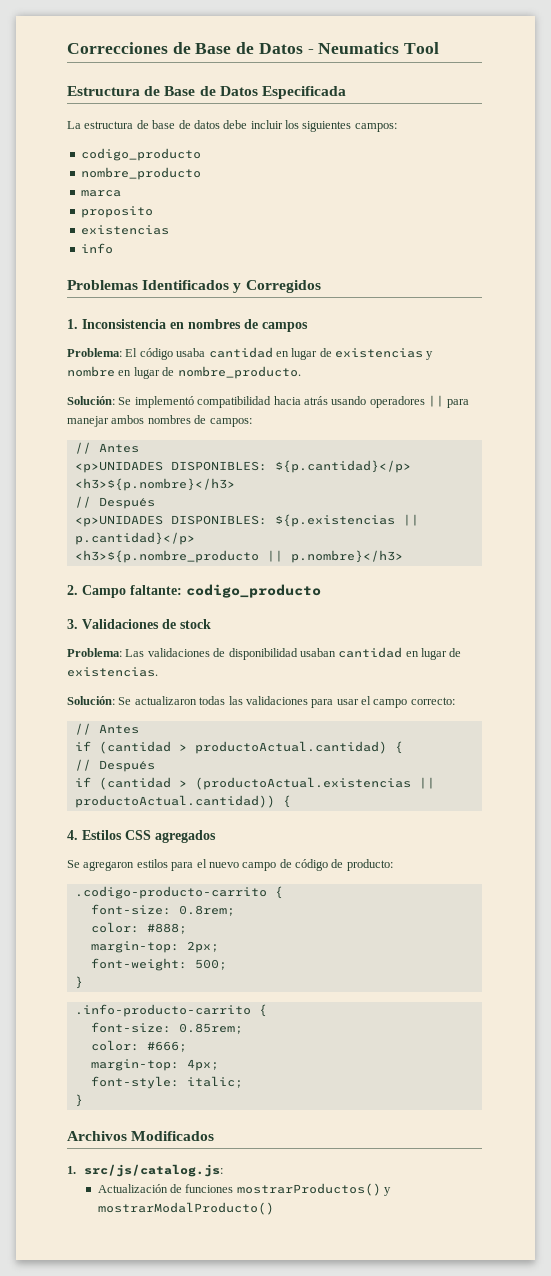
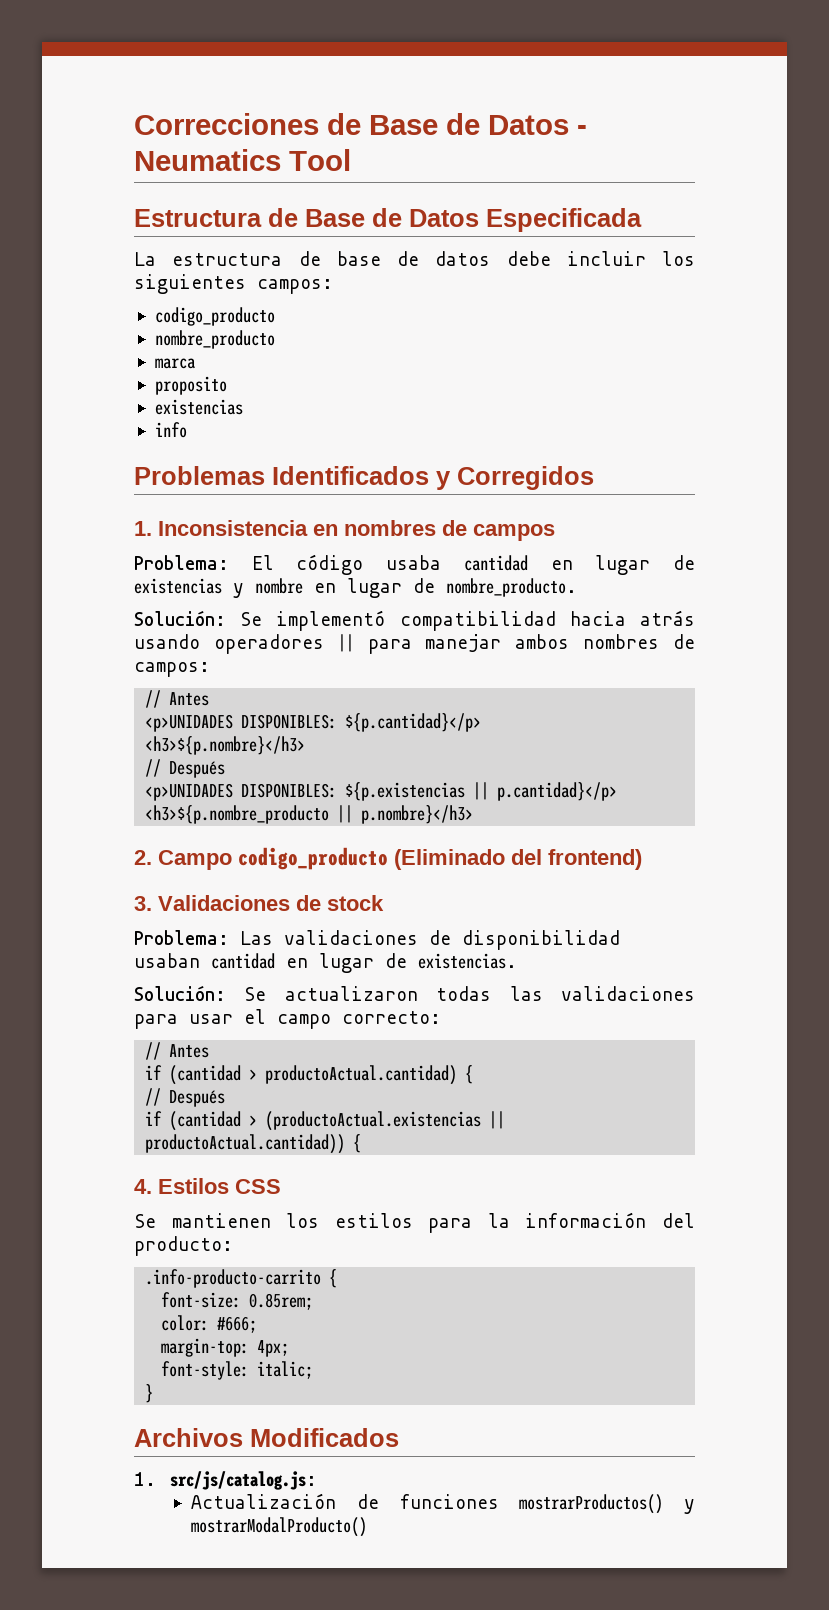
[130,584,321,598] faltante: codigo_producto -> [238,847,642,870] codigo_producto (Eliminado del frontend)
[155,830,216,843] [67,859,393,871] [74,886,283,899] [90,904,235,916] [90,922,187,934] [90,941,219,953] [90,958,227,971] [74,976,83,989] agregados // Se agregaron estilos para el nuevo campo de código de producto: // .codigo-producto-carrito { // font-size: 0.8rem; // color: #888; // margin-top: 2px; // font-weight: 500; // } -> [134,1212,695,1233] [134,1236,233,1256] // Se mantienen los estilos para la información del producto:

